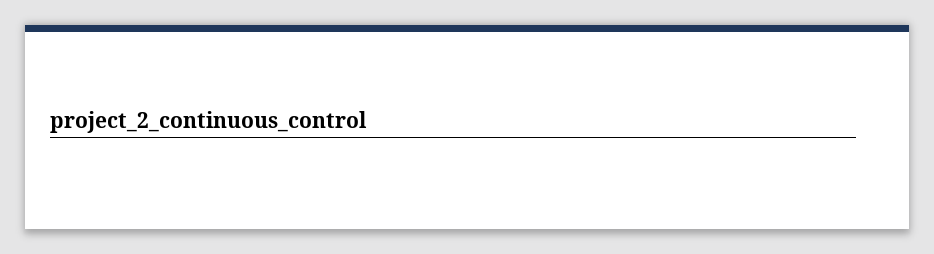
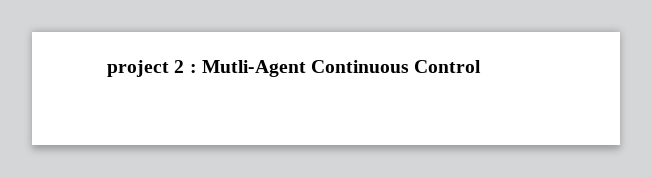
[50,111,367,133] project_2_continuous_control -> [107,60,482,77] project 2 : Mutli-Agent Continuous Control

